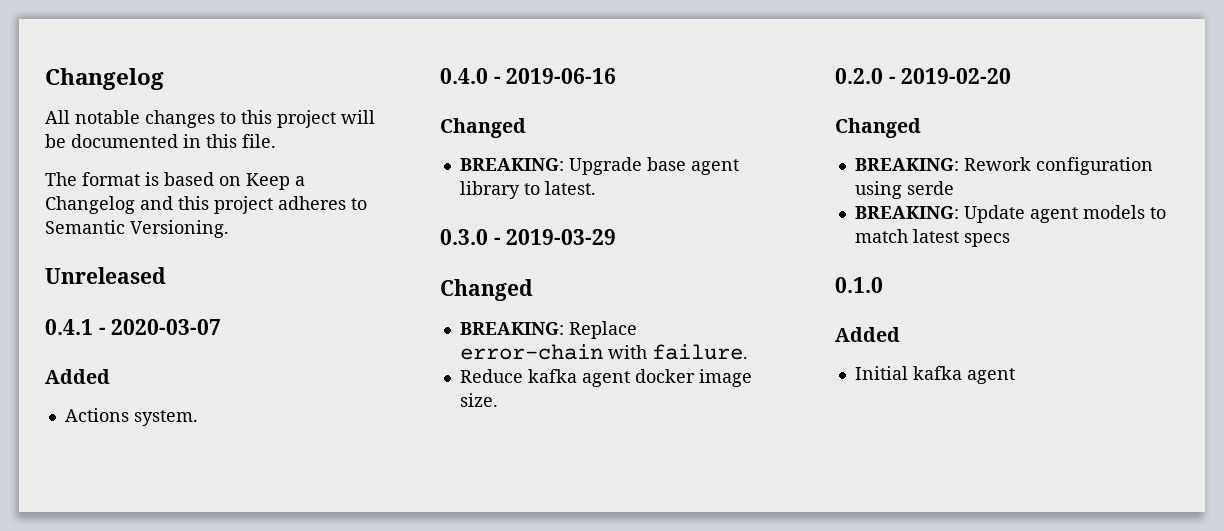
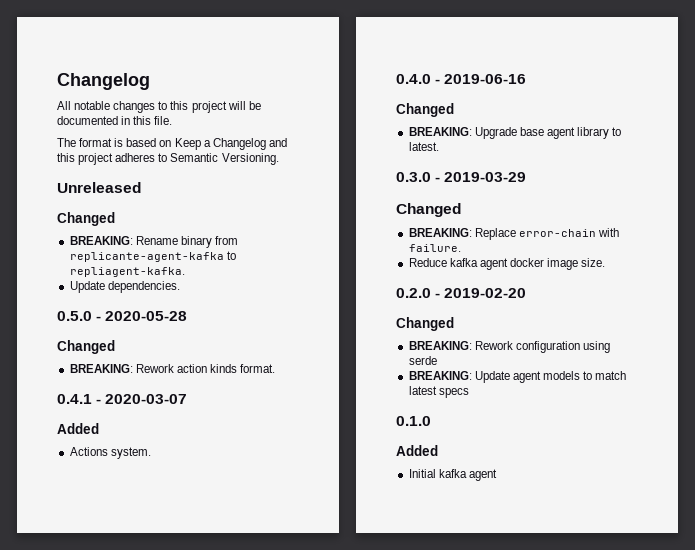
(166, 275) none -> [57,212,115,226] [69,236,238,248] [69,251,236,262] [69,267,185,277] [69,281,180,293] [57,311,188,321] [57,340,115,354] [69,364,276,373] // Changed // BREAKING: Rename binary from replicante-agent-kafka to repliagent-kafka. // Update dependencies. // 0.5.0 - 2020-05-28 // Changed // BREAKING: Rework action kinds format.

